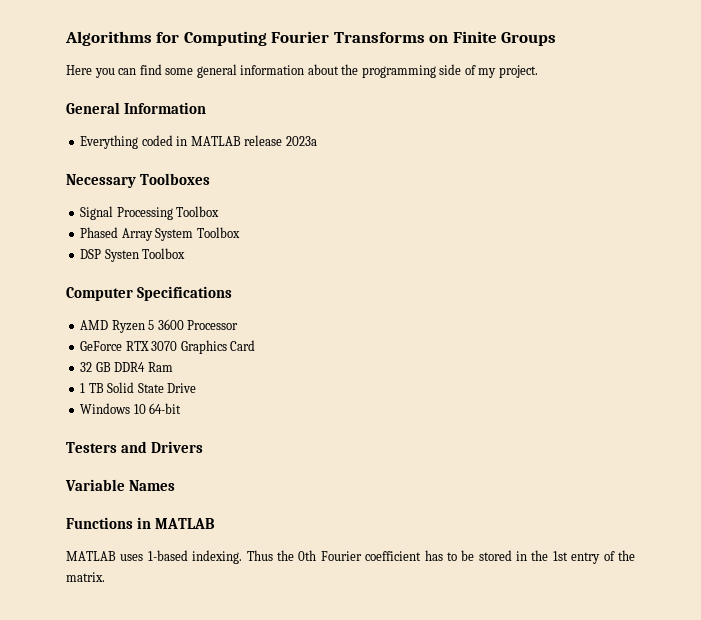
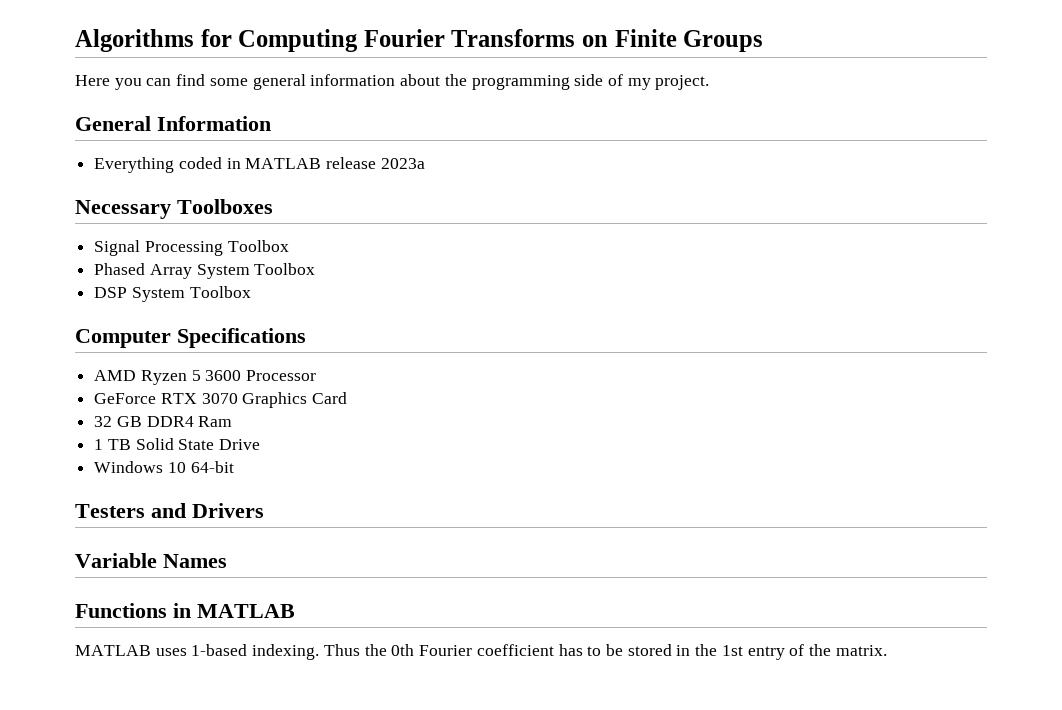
[104,249,139,262] Systen -> [131,287,185,302] System

